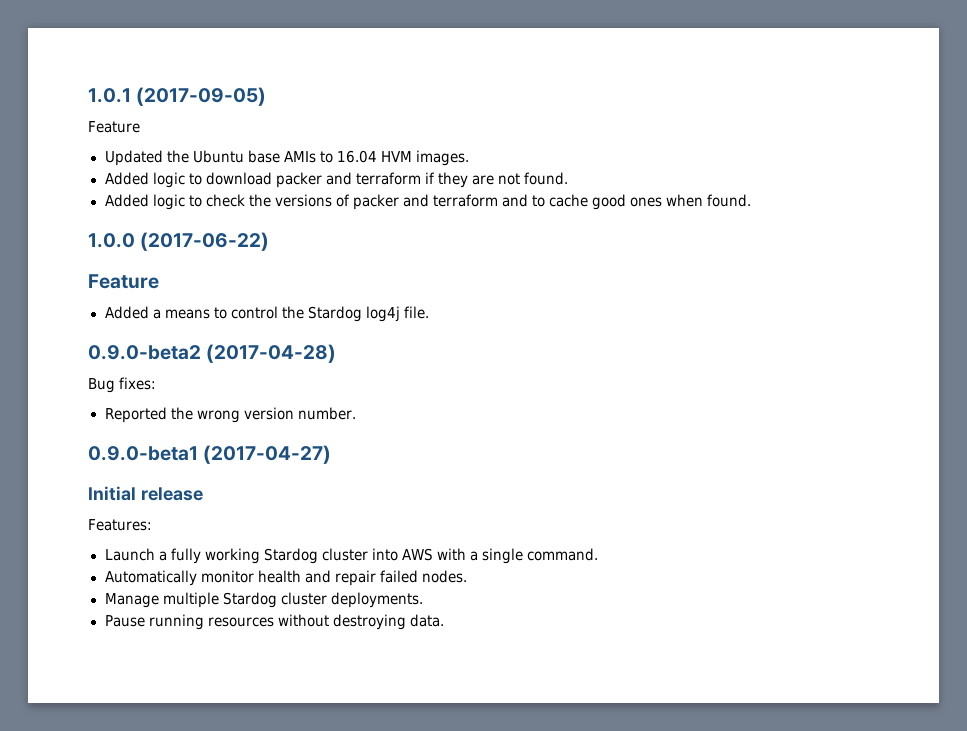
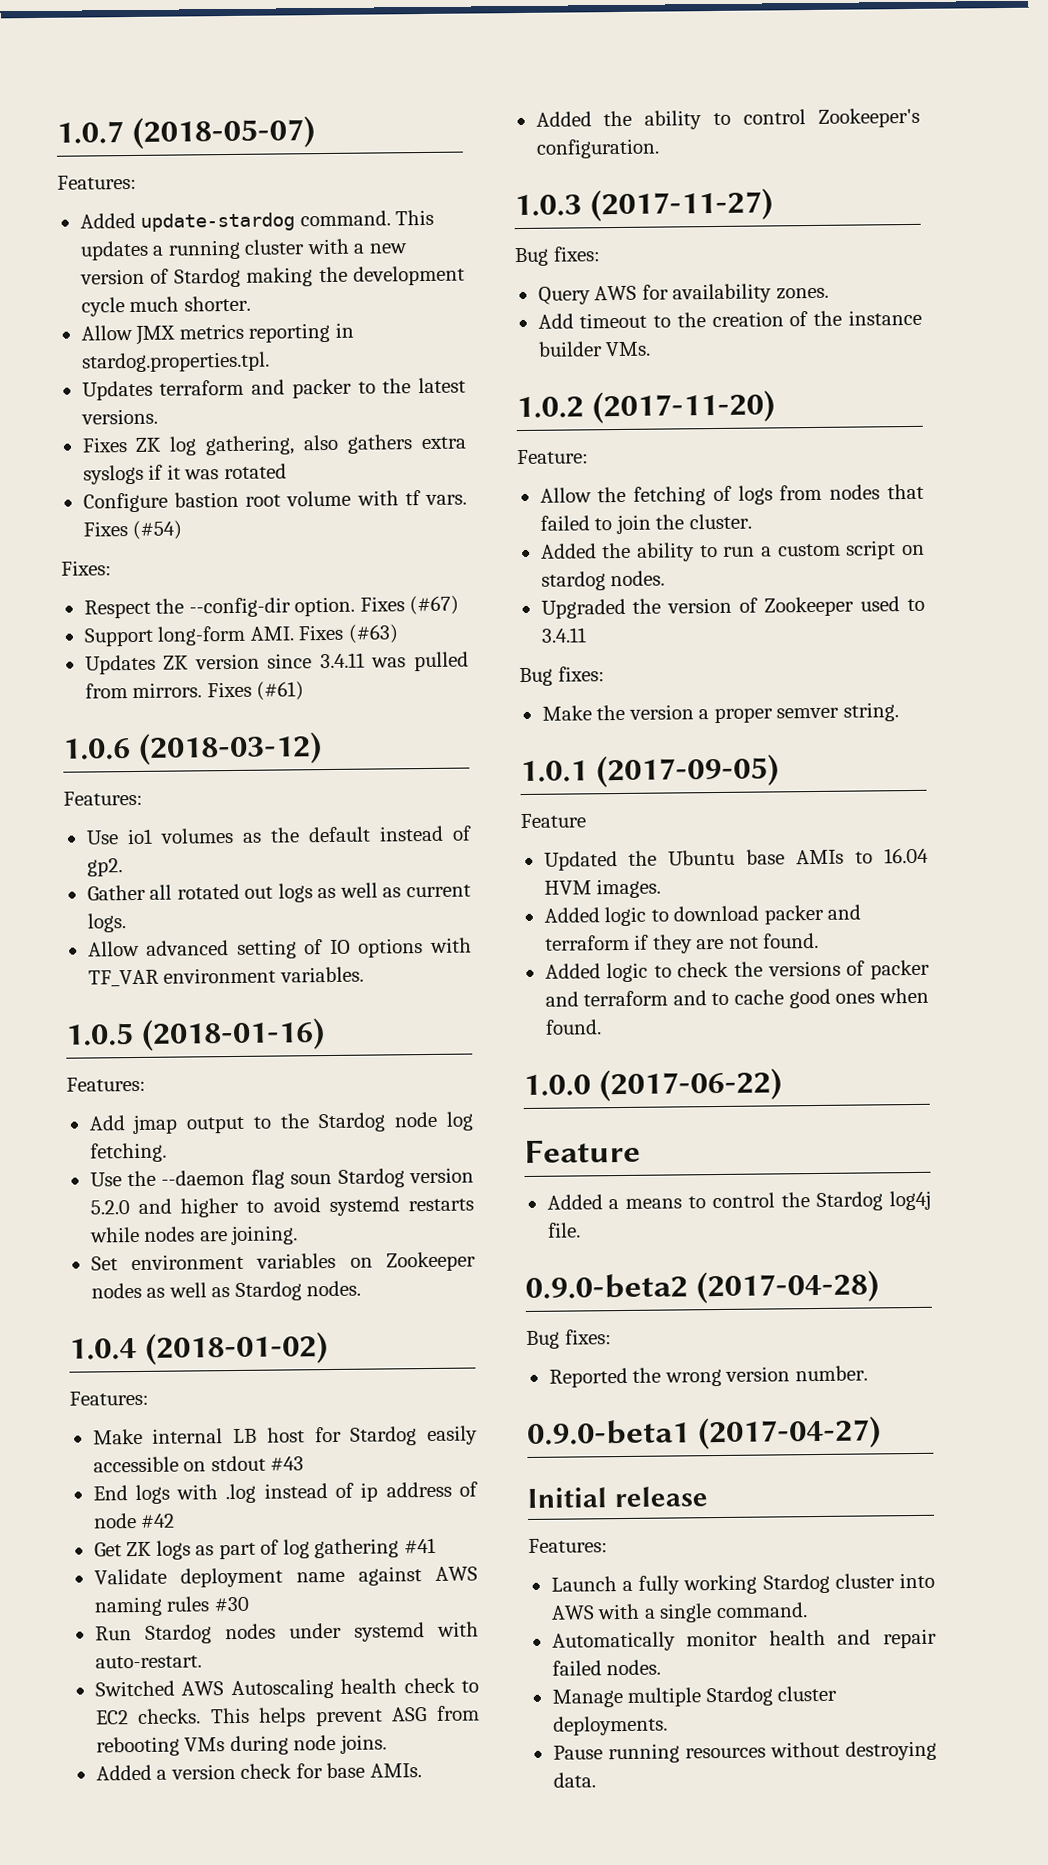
(88, 95) none -> [56,116,316,149] [57,174,137,190] [79,209,435,232] [79,238,407,261] [79,265,465,288] [80,295,251,317] [80,322,354,345] [81,351,270,373] [81,377,467,401] [80,408,158,425] [81,434,468,456] [82,463,287,485] [82,490,468,513] [82,520,183,541] [61,560,112,576] [83,595,460,619] [83,624,399,647] [84,651,469,675] [84,681,305,701] [62,732,323,765] [63,790,143,806] [85,825,472,845] [86,858,123,877] [86,882,471,903] [86,913,126,933] [87,937,472,959] [87,966,364,987] [65,1018,326,1051] [66,1076,146,1092] [88,1111,474,1135] [89,1142,167,1163] [89,1167,475,1189] [89,1196,475,1218] [89,1225,299,1246] [90,1251,476,1272] [90,1280,362,1301] [69,1332,329,1365] [69,1390,149,1406] [92,1425,478,1446] [92,1455,305,1473] [92,1481,478,1505] [92,1513,176,1529] [93,1537,436,1560] [93,1566,478,1588] [93,1596,249,1617] [94,1621,480,1644] [94,1655,202,1669] [94,1677,479,1700] [94,1705,480,1727] [95,1734,387,1757] [95,1762,422,1781] [535,107,920,130] [535,138,660,159] [514,188,774,222] [514,246,601,267] [537,283,829,305] [537,309,922,329] [537,341,652,357] [516,390,776,424] [517,449,589,465] [539,483,924,506] [539,513,752,535] [539,540,925,562] [540,570,666,591] [540,596,925,619] [540,627,587,643] [519,666,605,687] [541,702,899,724] 1.0.7 (2018-05-07) // Features: // Added update-stardog command. This updates a running cluster with a new version of Stardog making the development cycle much shorter. // Allow JMX metrics reporting in stardog.properties.tpl. // Updates terraform and packer to the latest versions. // Fixes ZK log gathering, also gathers extra syslogs if it was rotated // Configure bastion root volume with tf vars. Fixes (#54) // Fixes: // Respect the --config-dir option. Fixes (#67) // Support long-form AMI. Fixes (#63) // Updates ZK version since 3.4.11 was pulled from mirrors. Fixes (#61) // 1.0.6 (2018-03-12) // Features: // Use io1 volumes as the default instead of gp2. // Gather all rotated out logs as well as current logs. // Allow advanced setting of IO options with TF_VAR environment variables. // 1.0.5 (2018-01-16) // Features: // Add jmap output to the Stardog node log fetching. // Use the --daemon flag soun Stardog version 5.2.0 and higher to avoid systemd restarts while nodes are joining. // Set environment variables on Zookeeper nodes as well as Stardog nodes. // 1.0.4 (2018-01-02) // Features: // Make internal LB host for Stardog easily accessible on stdout #43 // End logs with .log instead of ip address of node #42 // Get ZK logs as part of log gathering #41 // Validate deployment name against AWS naming rules #30 // Run Stardog nodes under systemd with auto-restart. // Switched AWS Autoscaling health check to EC2 checks. This helps prevent ASG from rebooting VMs during node joins. // Added a version check for base AMIs. // Added the ability to control Zookeeper's configuration. // 1.0.3 (2017-11-27) // Bug fixes: // Query AWS for availability zones. // Add timeout to the creation of the instance builder VMs. // 1.0.2 (2017-11-20) // Feature: // Allow the fetching of logs from nodes that failed to join the cluster. // Added the ability to run a custom script on stardog nodes. // Upgraded the version of Zookeeper used to 3.4.11 // Bug fixes: // Make the version a proper semver string. //

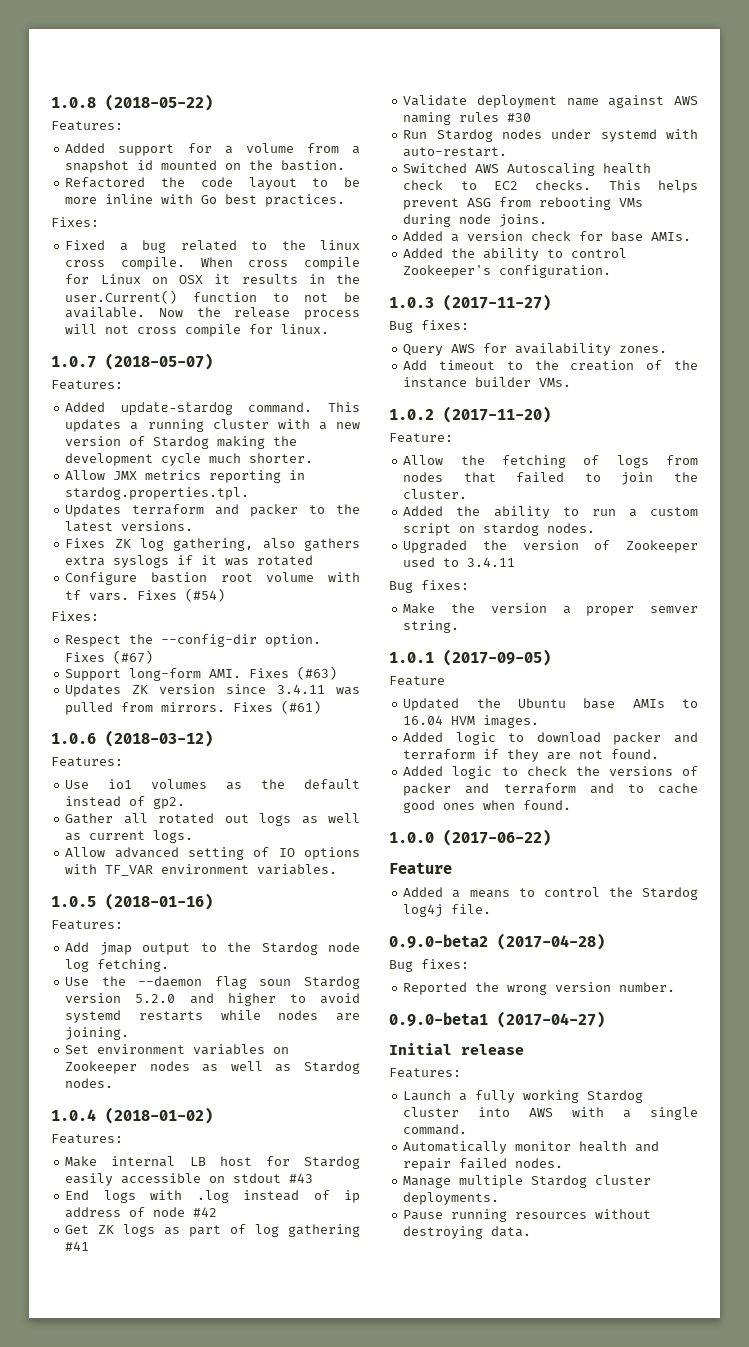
(56, 132) none -> [51,94,213,111] [51,121,123,131] [65,143,360,156] [65,160,346,173] [65,177,360,190] [65,194,346,207] [51,217,99,227] [65,240,360,253] [65,257,360,270] [65,274,360,284] [65,290,360,304] [65,307,360,320] [65,324,330,337] 1.0.8 (2018-05-22) // Features: // Added support for a volume from a snapshot id mounted on the bastion. // Refactored the code layout to be more inline with Go best practices. // Fixes: // Fixed a bug related to the linux cross compile. When cross compile for Linux on OSX it results in the user.Current() function to not be available. Now the release process will not cross compile for linux. //

